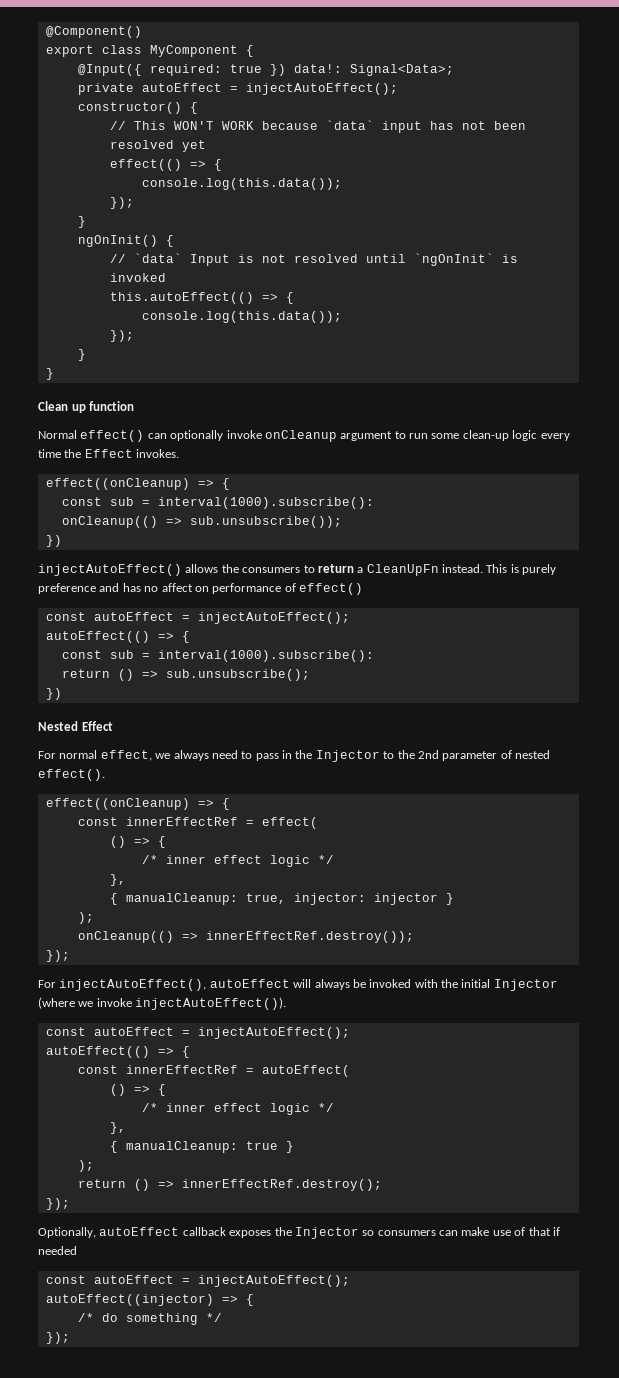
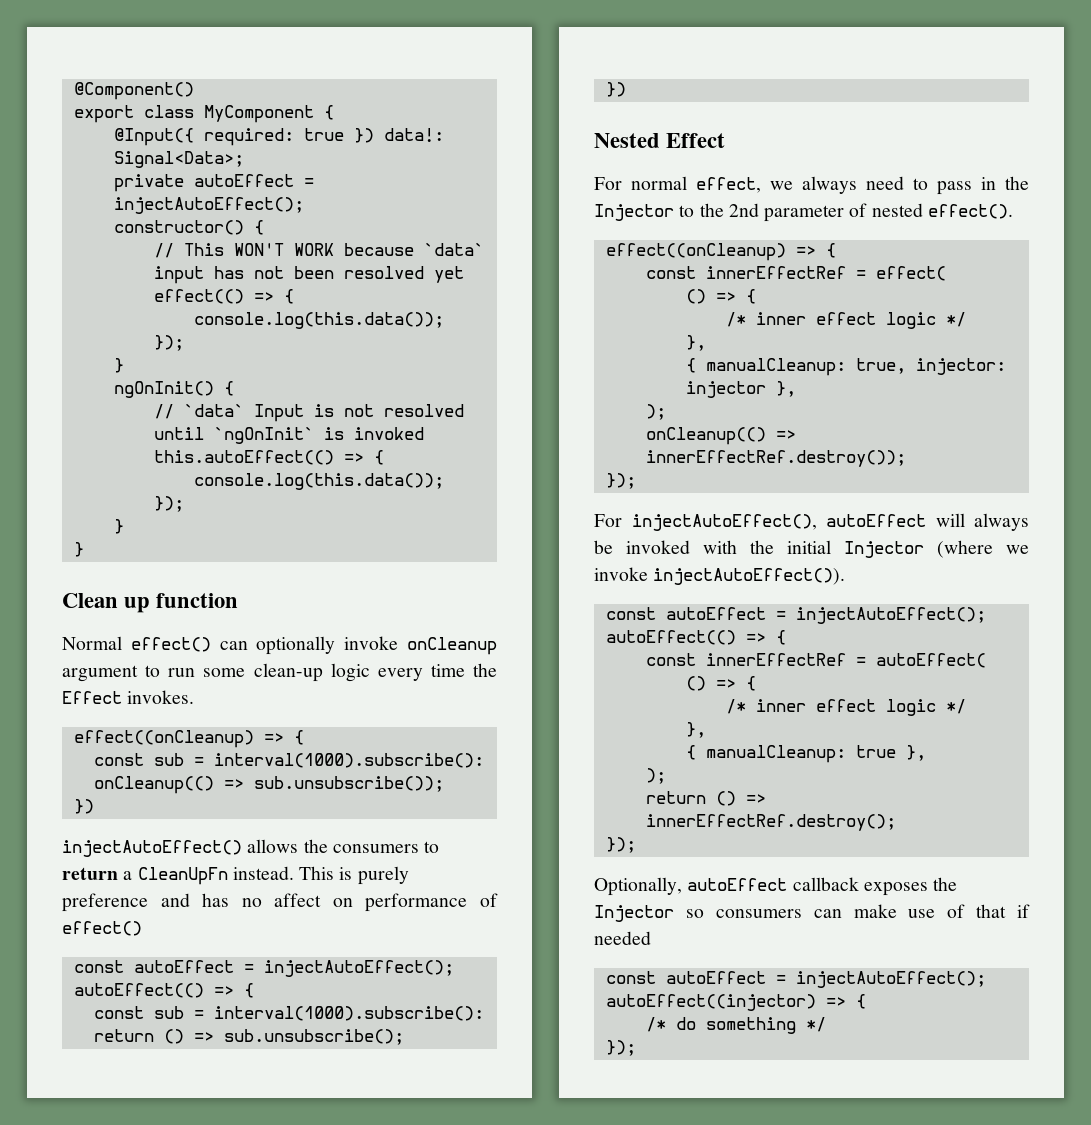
[445,893,454,905] } -> [775,381,796,397] },
[285,1141,294,1153] } -> [905,745,926,761] },

